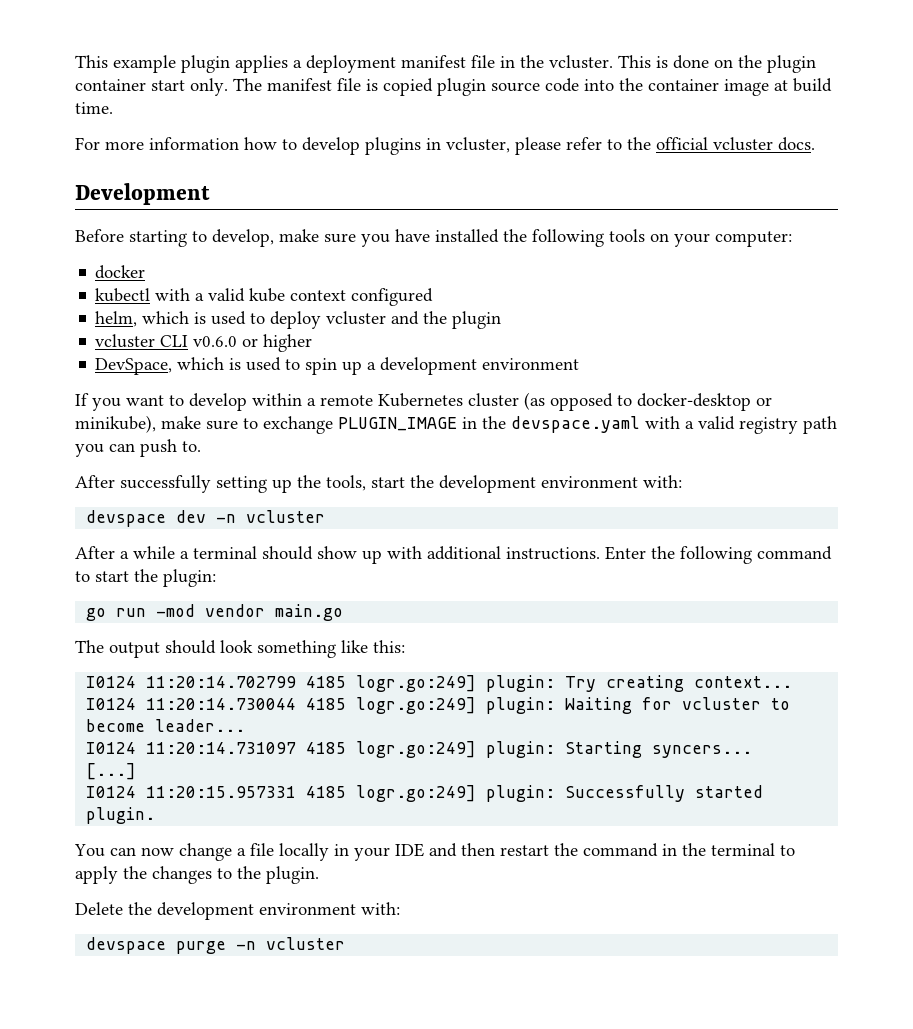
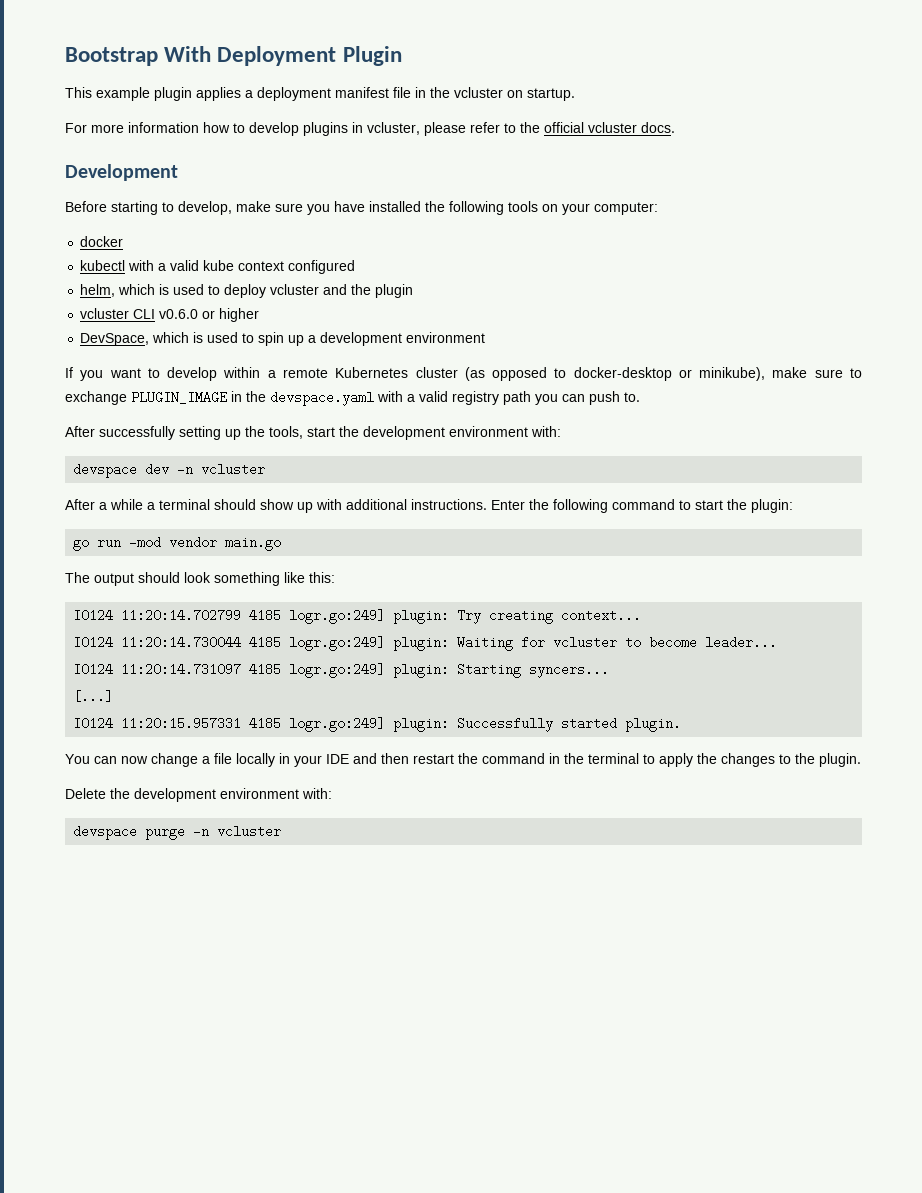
(75, 61) none -> [65,46,402,66] Bootstrap With Deployment Plugin //
[549,55,816,73] [75,78,832,96] [75,102,113,114] vcluster. This is done on the plugin container start only. The manifest file is copied plugin source code into the container image at build time. -> [454,87,575,101] vcluster on startup.

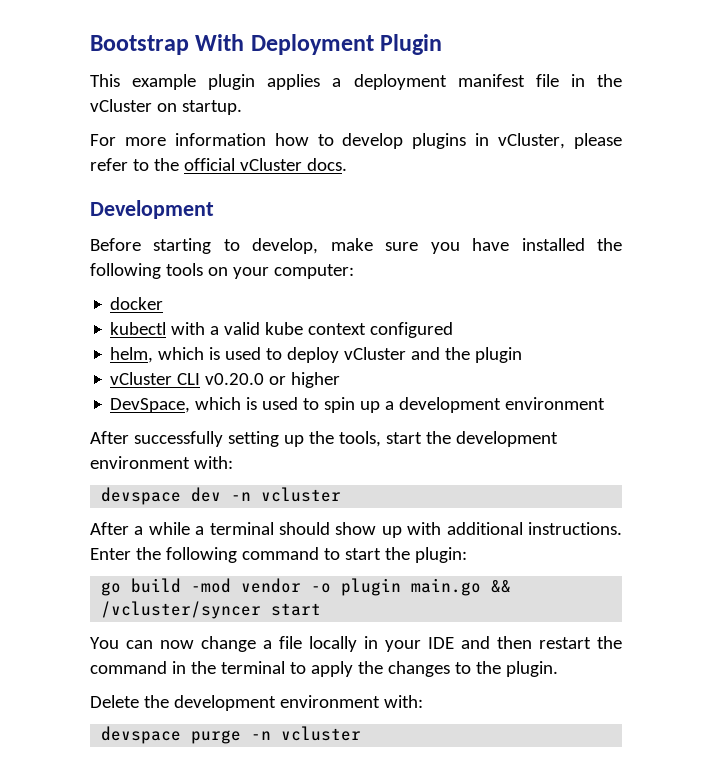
[454,87,503,98] vcluster -> [90,99,152,112] vCluster
[367,122,420,135] vcluster, -> [498,133,566,149] vCluster,
[588,122,637,133] vcluster -> [239,158,302,171] vCluster
[270,284,320,295] vcluster -> [344,347,407,360] vCluster
[80,308,199,319] vcluster CLI v0.6.0 -> [110,372,265,385] vCluster CLI v0.20.0
[65,367,863,381] [65,391,640,406] // If you want to develop within a remote Kubernetes cluster (as opposed to docker-desktop or minikube), make sure to exchange PLUGIN_IMAGE in the devspace.yaml with a valid registry path you can push to. -> (606, 403) none
[97,540,122,547] run -> [131,578,182,593] build
(218, 542) none -> [311,578,402,596] -o plugin
[65,572,335,586] [73,609,642,624] [73,636,778,651] [73,663,610,678] [73,690,114,703] [73,717,682,732] // The output should look something like this: // I0124 11:20:14.702799 4185 logr.go:249] plugin: Try creating context... // I0124 11:20:14.730044 4185 logr.go:249] plugin: Waiting for vcluster to become leader... // I0124 11:20:14.731097 4185 logr.go:249] plugin: Starting syncers... // [...] // I0124 11:20:15.957331 4185 logr.go:249] plugin: Successfully started plugin. -> [491,580,512,593] [101,601,322,619] && /vcluster/syncer start

